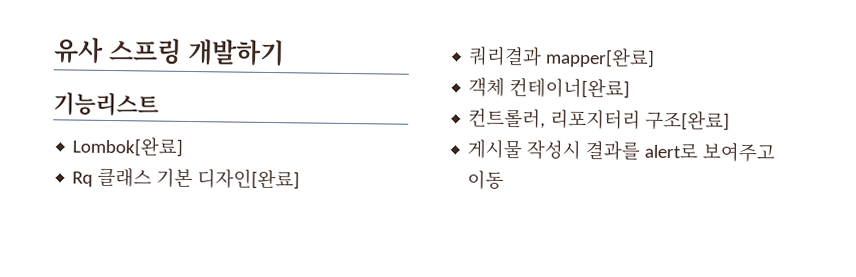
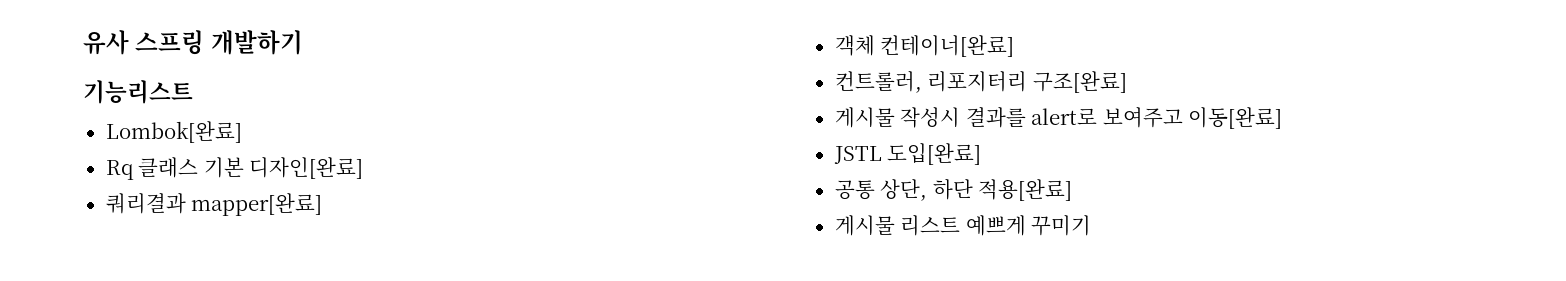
[467,170,505,190] 이동 -> [1188,107,1283,129] [833,143,982,165] [834,179,1073,201] [834,215,1092,236] 이동[완료] // JSTL 도입[완료] // 공통 상단, 하단 적용[완료] // 게시물 리스트 예쁘게 꾸미기

